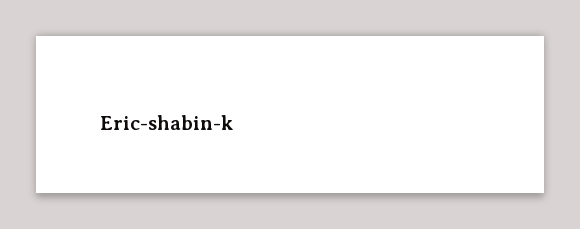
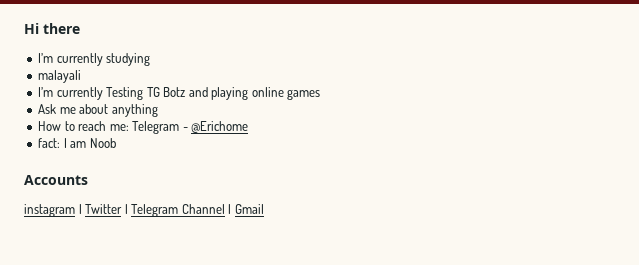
[100,115,233,130] Eric-shabin-k -> [24,23,80,34] [38,53,151,66] [38,70,82,83] [38,87,321,100] [38,104,158,117] [38,121,249,134] [38,138,116,148] [24,175,88,185] [24,204,264,217] Hi there // I’m currently studying // malayali // I’m currently Testing TG Botz and playing online games // Ask me about anything // How to reach me: Telegram - @Erichome // fact: I am Noob // Accounts // instagram | Twitter | Telegram Channel | Gmail

